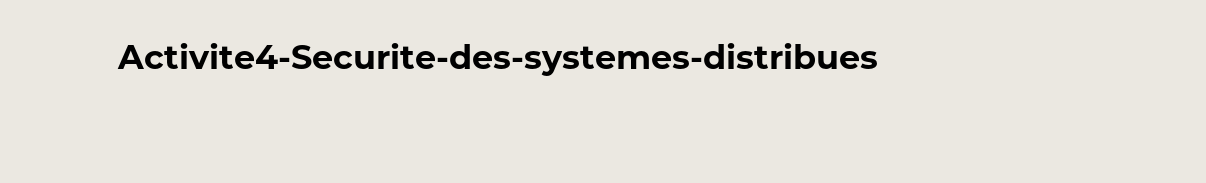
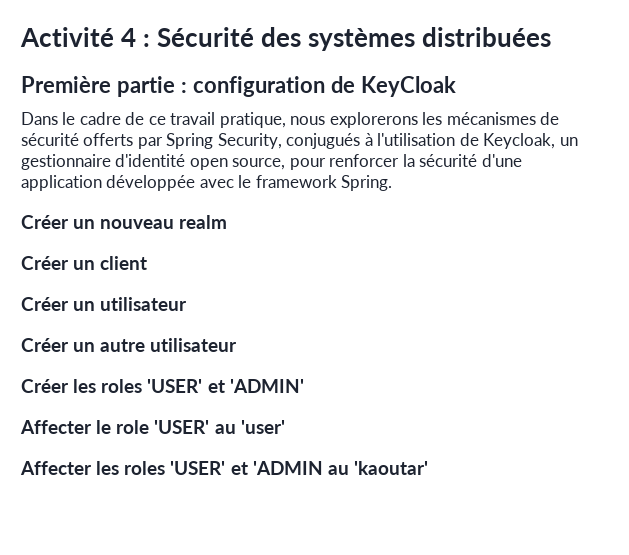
[117,43,878,76] Activite4-Securite-des-systemes-distribues -> [20,27,552,51] [21,76,456,97] [21,112,560,128] [21,133,578,149] [21,154,522,170] [21,175,393,191] [21,215,228,229] [21,256,148,270] [21,297,188,311] [21,338,238,352] [21,379,304,393] [20,420,285,434] [20,461,428,475] Activité 4 : Sécurité des systèmes distribuées // Première partie : configuration de KeyCloak // Dans le cadre de ce travail pratique, nous explorerons les mécanismes de sécurité offerts par Spring Security, conjugués à l'utilisation de Keycloak, un gestionnaire d'identité open source, pour renforcer la sécurité d'une application développée avec le framework Spring. // Créer un nouveau realm // Créer un client // Créer un utilisateur // Créer un autre utilisateur // Créer les roles 'USER' et 'ADMIN' // Affecter le role 'USER' au 'user' // Affecter les roles 'USER' et 'ADMIN au 'kaoutar'

